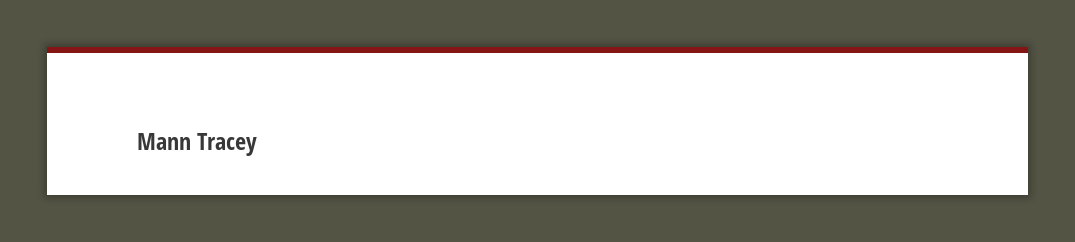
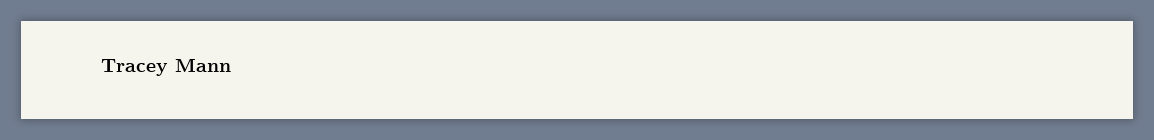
[137,133,258,156] Mann Tracey -> [101,58,231,76] Tracey Mann

